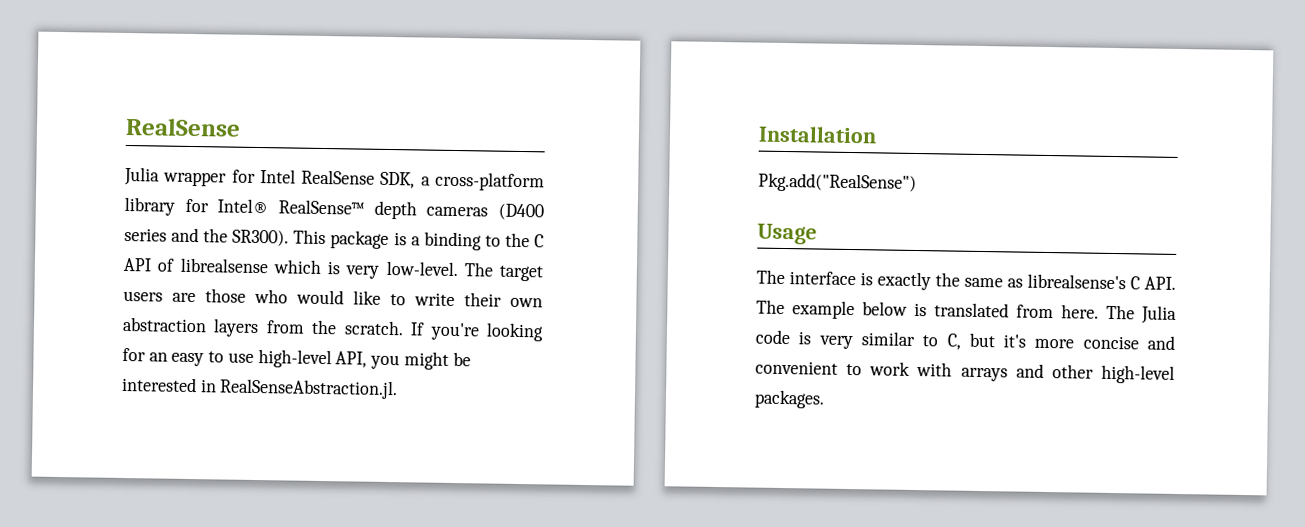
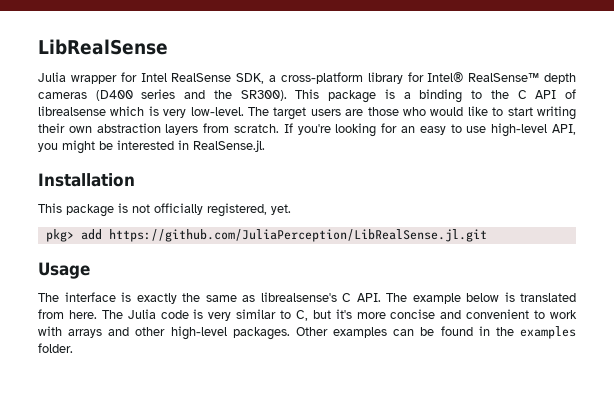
[125,117,241,137] RealSense -> [38,39,168,55] LibRealSense
[414,292,455,306] write -> [507,106,576,120] start writing
[311,319,338,335] the -> (230, 128) none
[219,378,399,400] RealSenseAbstraction.jl. -> [193,140,265,152] RealSense.jl.
[758,172,917,193] Pkg.add("RealSense") -> [38,203,291,217] [45,229,487,242] This package is not officially registered, yet. // pkg> add https://github.com/JuliaPerception/LibRealSense.jl.git
(825, 399) none -> [295,326,576,339] [38,343,73,353] Other examples can be found in the examples folder.

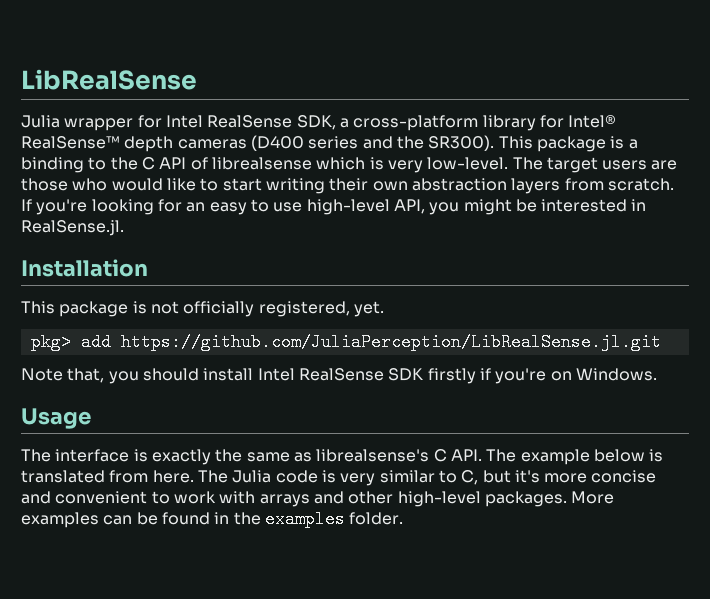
(487, 235) none -> [21,368,657,384] // Note that, you should install Intel RealSense SDK firstly if you're on Windows.
[295,327,328,336] Other -> [571,491,615,504] More

